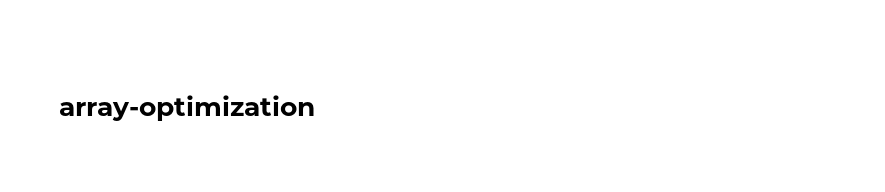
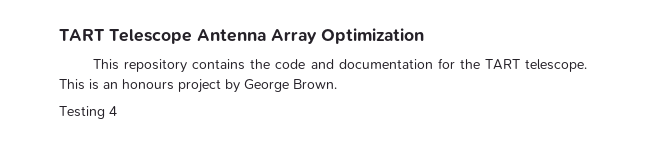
[59,95,315,121] array-optimization -> [59,28,424,44] [93,58,588,73] [59,79,337,93] [59,106,117,119] TART Telescope Antenna Array Optimization // This repository contains the code and documentation for the TART telescope. This is an honours project by George Brown. // Testing 4

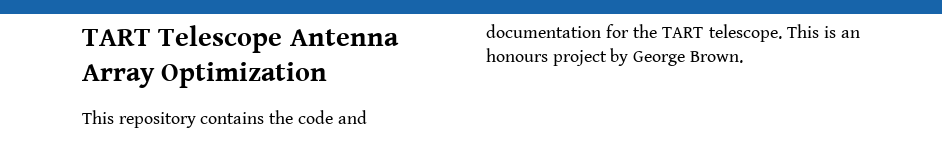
[59,106,117,119] // Testing 4 -> (743, 57) none

